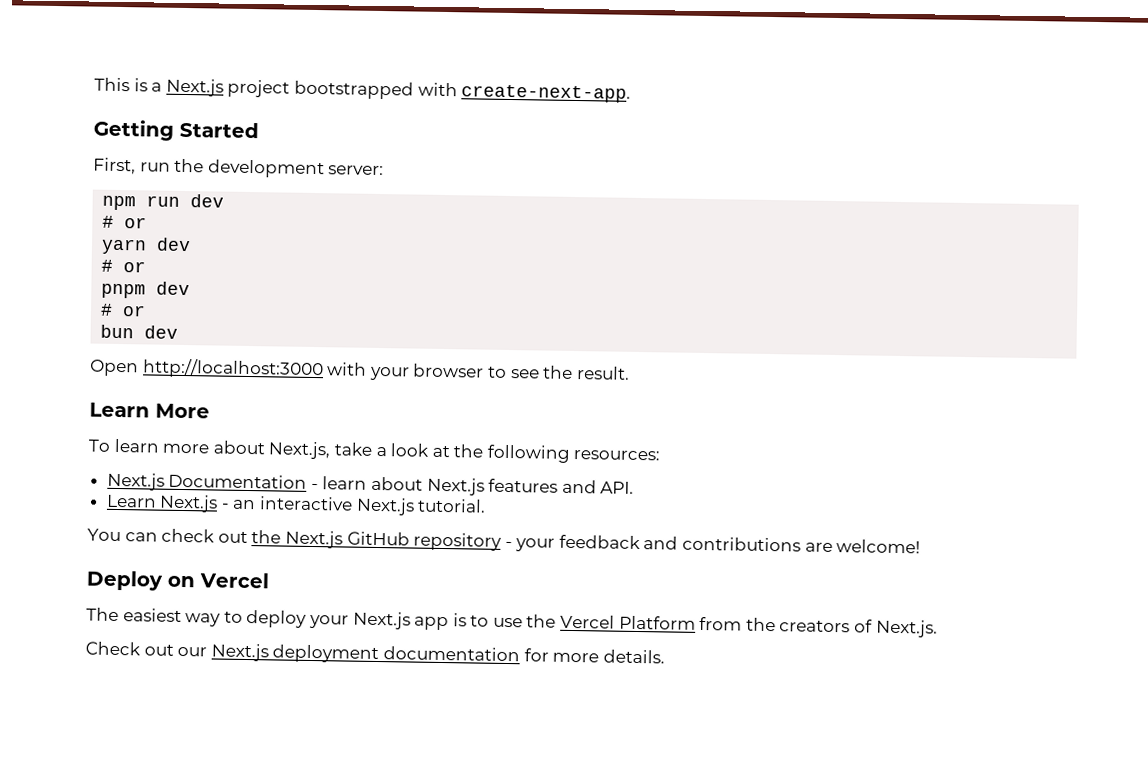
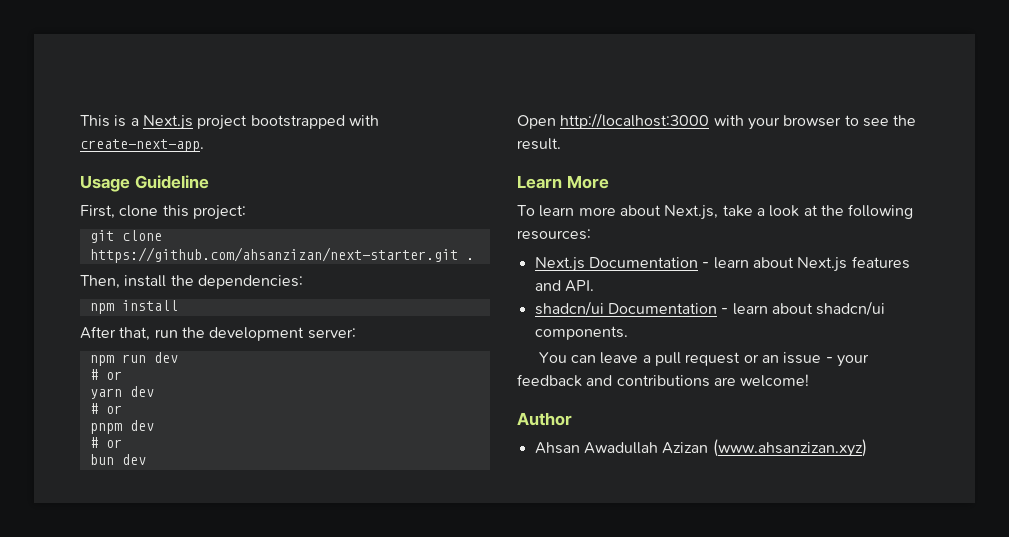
[93,119,259,141] Getting Started -> [80,175,209,192] Usage Guideline
(136, 166) none -> [119,205,246,220] [89,230,162,243] [89,247,474,263] [80,275,303,289] [89,300,178,314] [80,326,151,341] clone this project: // git clone https://github.com/ahsanzizan/next-starter.git . // Then, install the dependencies: // npm install // After that,
[105,494,487,516] [87,528,503,551] Learn Next.js - an interactive Next.js tutorial. // You can check out the Next.js GitHub repository -> [534,301,886,316] [534,326,628,340] [538,352,822,366] shadcn/ui Documentation - learn about shadcn/ui components. // You can leave a pull request or an issue
[86,570,269,591] [86,607,938,638] [85,641,665,664] Deploy on Vercel // The easiest way to deploy your Next.js app is to use the Vercel Platform from the creators of Next.js. // Check out our Next.js deployment documentation for more details. -> [517,412,572,426] [534,439,867,457] Author // Ahsan Awadullah Azizan (www.ahsanzizan.xyz)

